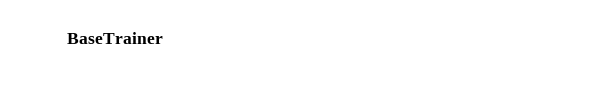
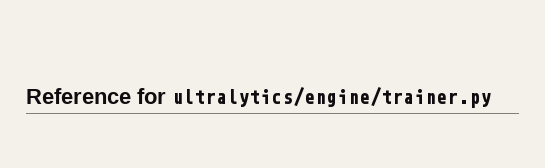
[67,32,163,44] BaseTrainer -> [26,87,491,108] Reference for ultralytics/engine/trainer.py

